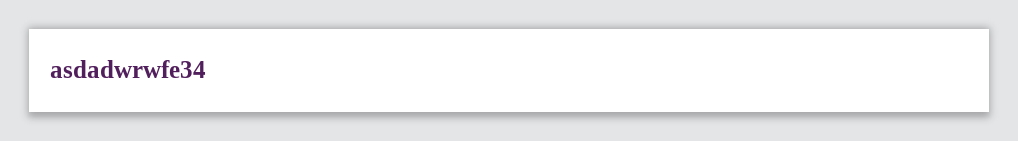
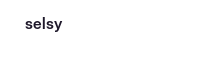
[50,60,206,78] asdadwrwfe34 -> [25,17,63,32] selsy

